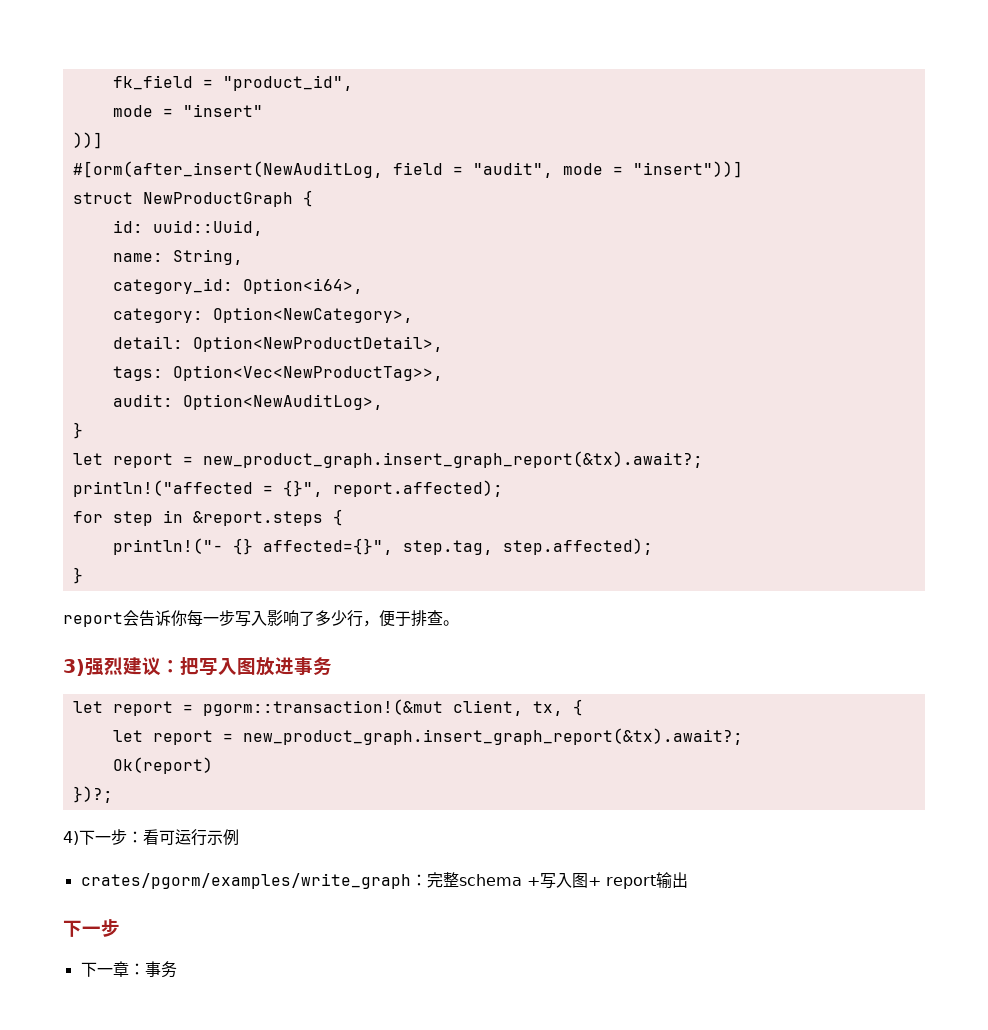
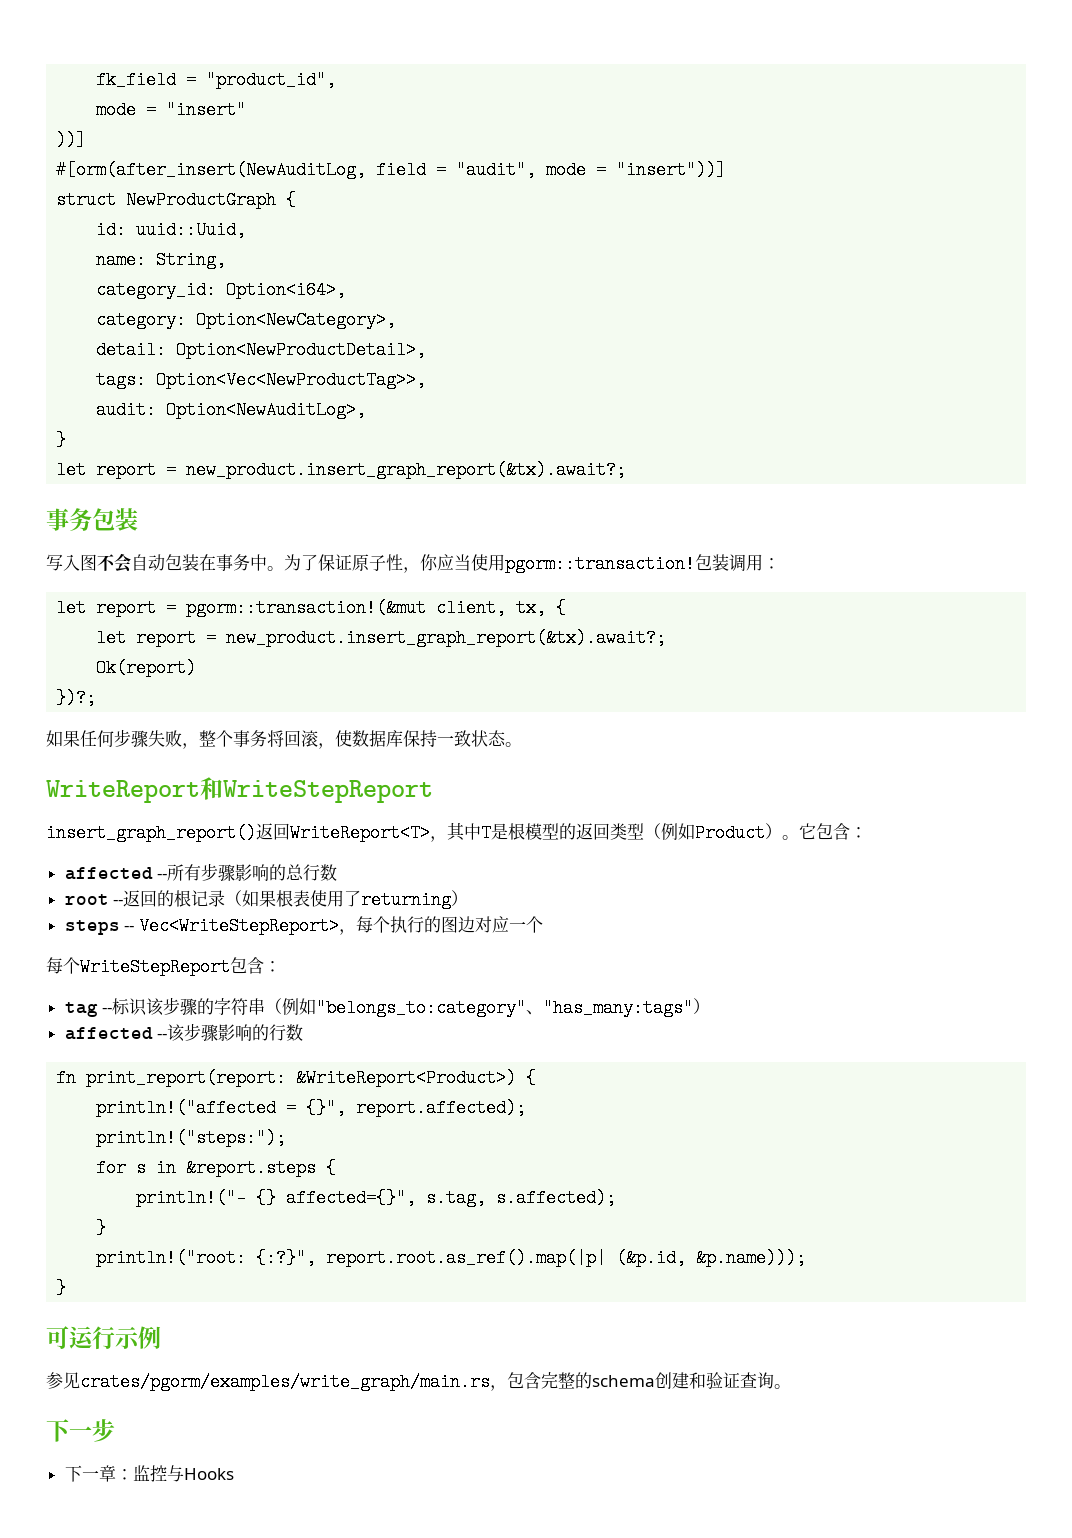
[202,451,703,468] [72,480,503,497] [72,509,343,526] [112,538,653,555] [72,567,83,584] [63,610,459,627] [63,657,332,676] new_product_graph.insert_graph_report(&tx).await?; // println!("affected = {}", report.affected); // for step in &report.steps { // println!("- {} affected={}", step.tag, step.affected); // } // report会告诉你每一步写入影响了多少行，便于排查。 // 3)强烈建议：把写入图放进事务 -> [186,461,627,479] [46,508,138,531] [46,553,780,573] new_product.insert_graph_report(&tx).await?; // 事务包装 // 写入图不会自动包装在事务中。为了保证原子性，你应当使用pgorm::transaction!包装调用：
[242,728,743,745] new_product_graph.insert_graph_report(&tx).await?; -> [226,629,667,647] new_product.insert_graph_report(&tx).await?;
[63,829,239,846] [80,872,688,889] 4)下一步：看可运行示例 // crates/pgorm/examples/write_graph：完整schema +写入图+ report输出 -> [46,729,522,749] [46,777,433,803] [46,822,867,842] [64,863,338,882] [64,890,469,909] [64,916,543,935] [46,957,281,976] [64,997,711,1017] [64,1023,304,1042] [56,1069,537,1087] [96,1099,527,1117] [96,1129,287,1147] [96,1159,337,1177] [136,1189,617,1207] [96,1219,107,1237] [96,1249,807,1267] [56,1279,67,1297] [46,1326,161,1350] [46,1372,791,1391] 如果任何步骤失败，整个事务将回滚，使数据库保持一致状态。 // WriteReport和WriteStepReport // insert_graph_report()返回WriteReport<T>，其中T是根模型的返回类型（例如Product）。它包含： // affected --所有步骤影响的总行数 // root --返回的根记录（如果根表使用了returning） // steps -- Vec<WriteStepReport>，每个执行的图边对应一个 // 每个WriteStepReport包含： // tag --标识该步骤的字符串（例如"belongs_to:category"、"has_many:tags"） // affected --该步骤影响的行数 // fn print_report(report: &WriteReport<Product>) { // println!("affected = {}", report.affected); // println!("steps:"); // for s in &report.steps { // println!("- {} affected={}", s.tag, s.affected); // } // println!("root: {:?}", report.root.as_ref().map(|p| (&p.id, &p.name))); // } // 可运行示例 // 参见crates/pgorm/examples/write_graph/main.rs，包含完整的schema创建和验证查询。
[144,961,177,978] 事务 -> [132,1465,234,1482] 监控与Hooks

